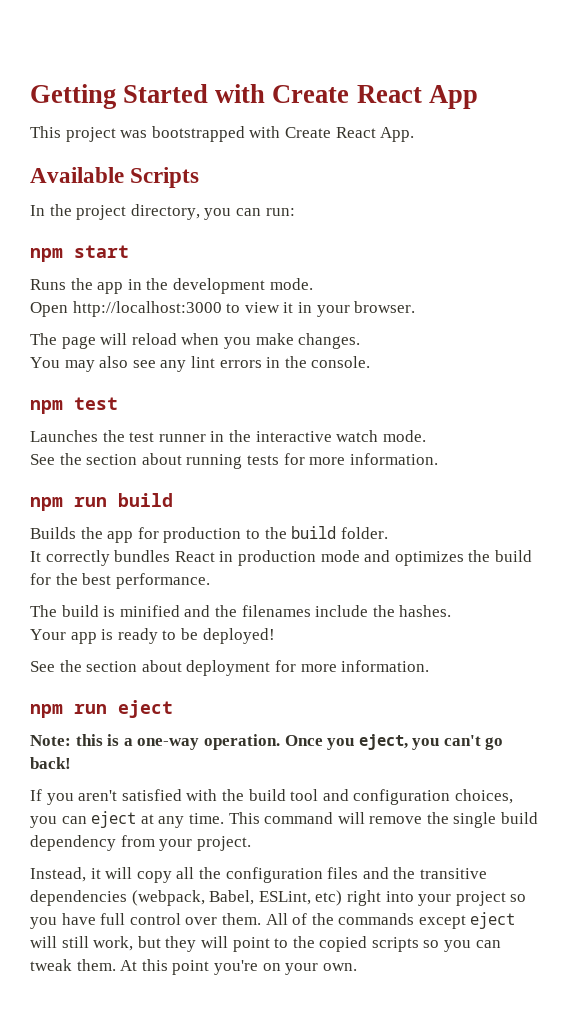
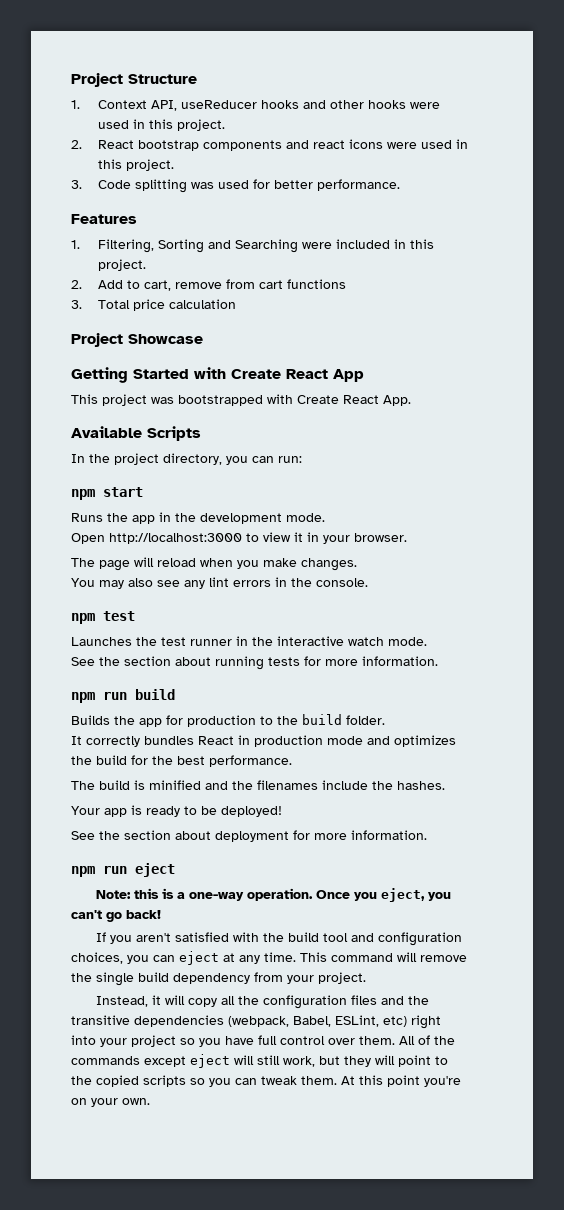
(30, 96) none -> [71,73,197,87] [71,100,440,111] [97,119,225,131] [71,139,468,151] [97,159,174,171] [71,179,400,193] [71,214,137,224] [71,239,434,253] [97,259,146,271] [71,279,346,291] [71,299,236,311] [71,333,203,347] Project Structure // 1. Context API, useReducer hooks and other hooks were used in this project. // 2. React bootstrap components and react icons were used in this project. // 3. Code splitting was used for better performance. // Features // 1. Filtering, Sorting and Searching were included in this project. // 2. Add to cart, remove from cart functions // 3. Total price calculation // Project Showcase //

